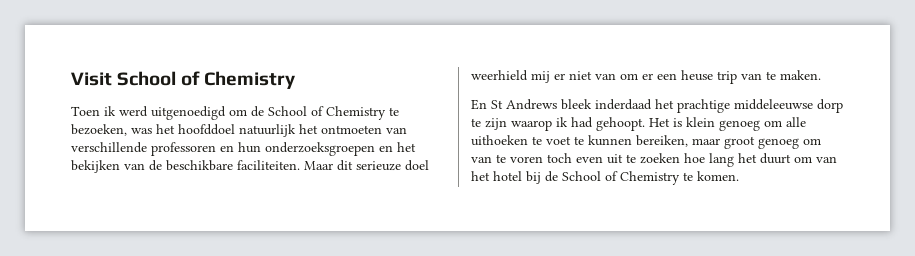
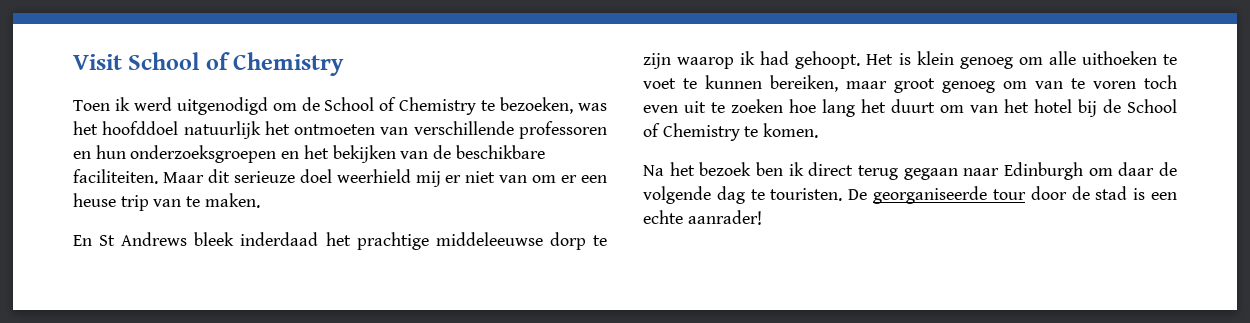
[151,106,226,120] uitgenoedigd -> [176,97,268,115] uitgenodigd
(739, 176) none -> [643,162,1177,180] [643,186,1177,204] [643,210,762,225] // Na het bezoek ben ik direct terug gegaan naar Edinburgh om daar de volgende dag te touristen. De georganiseerde tour door de stad is een echte aanrader!

